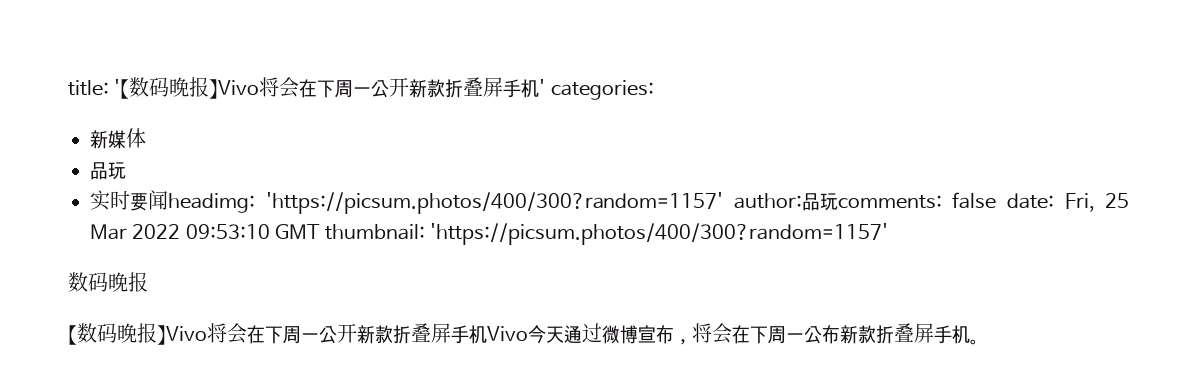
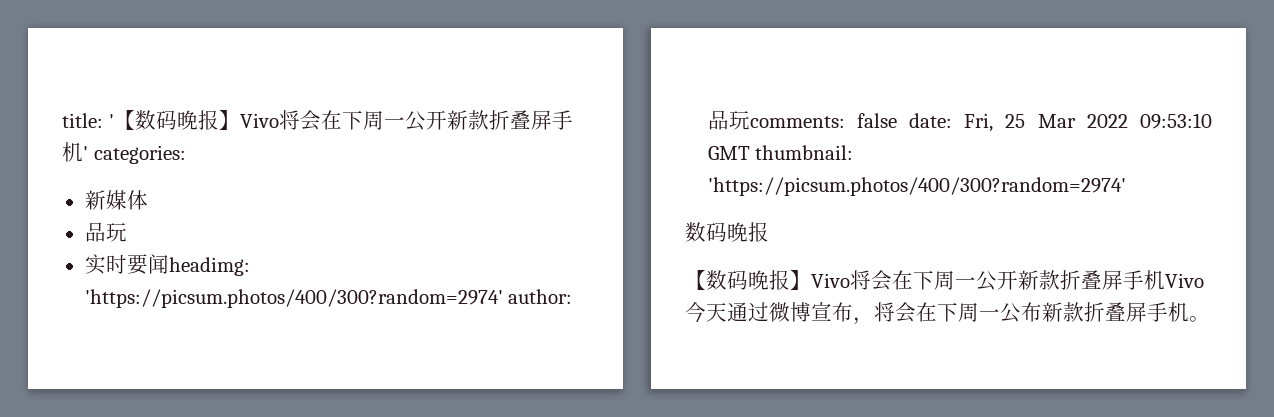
[265,192,724,214] 'https://picsum.photos/400/300?random=1157' -> [84,289,503,308] 'https://picsum.photos/400/300?random=2974'
[430,223,888,245] 'https://picsum.photos/400/300?random=1157' -> [707,177,1126,196] 'https://picsum.photos/400/300?random=2974'

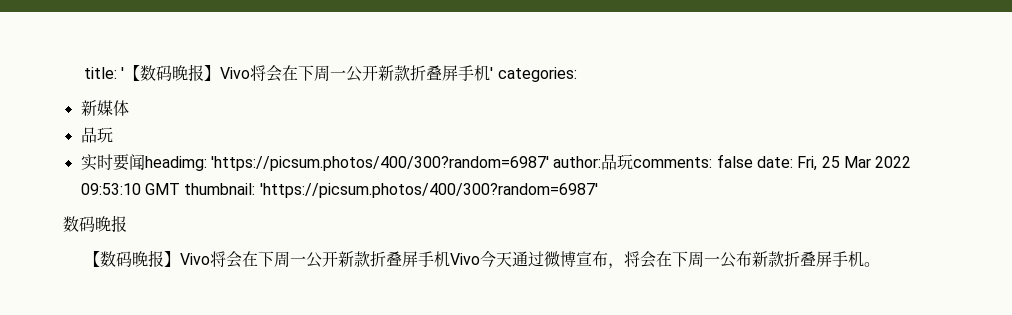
[84,289,503,308] 'https://picsum.photos/400/300?random=2974' -> [210,156,549,171] 'https://picsum.photos/400/300?random=6987'
[707,177,1126,196] 'https://picsum.photos/400/300?random=2974' -> [259,183,598,198] 'https://picsum.photos/400/300?random=6987'

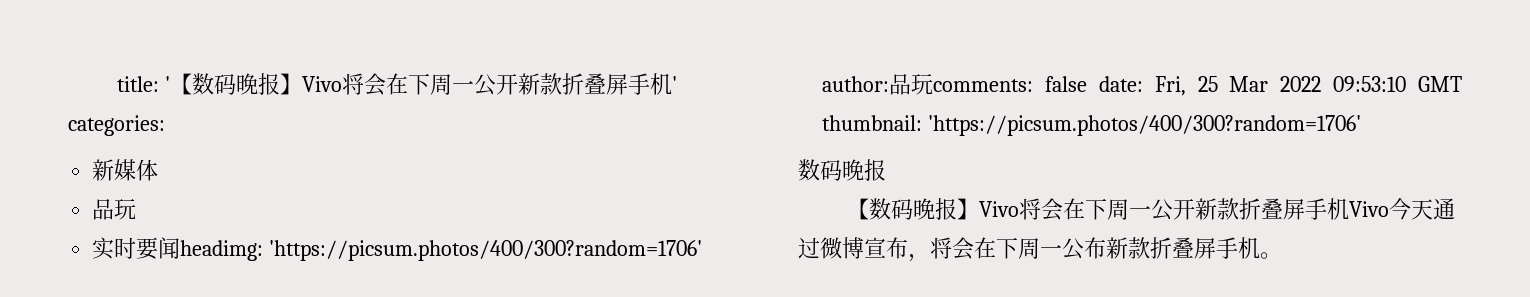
[210,156,549,171] 'https://picsum.photos/400/300?random=6987' -> [269,240,703,261] 'https://picsum.photos/400/300?random=1706'
[259,183,598,198] 'https://picsum.photos/400/300?random=6987' -> [928,115,1362,136] 'https://picsum.photos/400/300?random=1706'

